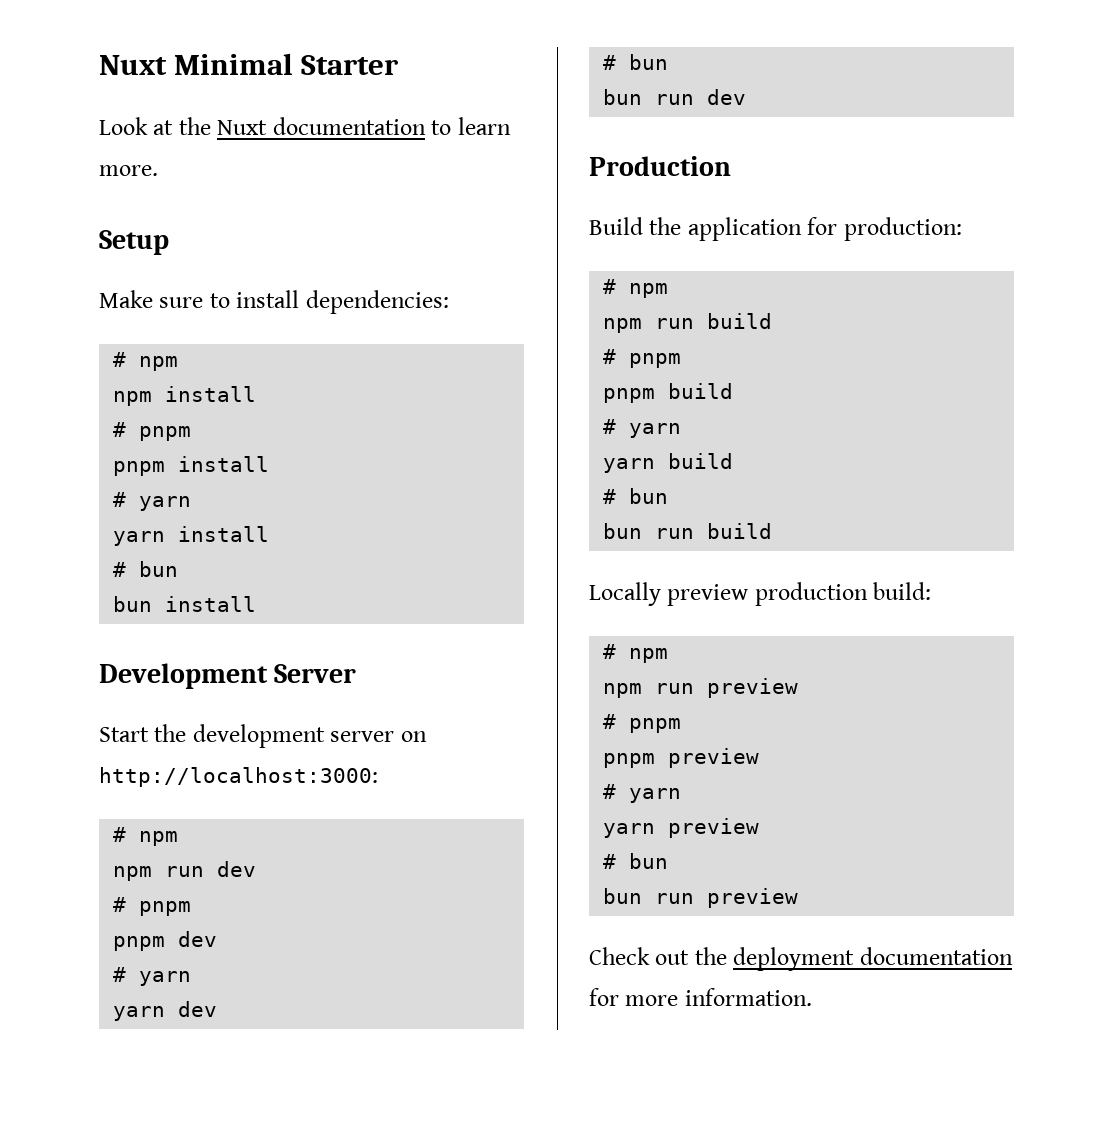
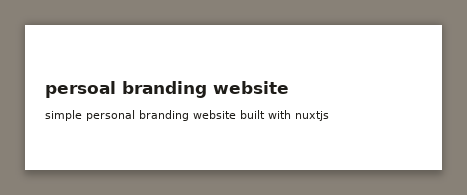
[99,53,400,75] [99,117,511,135] [99,165,158,176] [99,230,169,255] [99,290,449,314] [113,352,179,371] [113,386,257,406] [113,422,192,441] [113,456,270,476] [113,492,192,511] [113,526,270,546] [113,561,179,577] [113,596,257,612] [99,663,357,689] [99,724,427,748] [99,767,378,787] [113,827,179,846] [113,861,257,881] [113,897,192,916] [113,931,218,951] [113,967,192,986] [113,1001,218,1021] [603,54,669,70] [603,89,747,105] [589,156,731,176] [589,217,962,241] [603,279,669,298] [603,313,773,333] [603,349,682,368] [603,383,734,403] [603,419,682,438] [603,453,734,473] [603,488,669,504] [603,523,773,539] [589,582,932,606] [603,644,669,663] [603,678,799,698] [603,714,682,733] [603,748,760,768] [603,784,682,803] [603,818,760,838] [603,853,669,869] [603,888,799,908] [589,947,1013,971] [589,988,812,1006] Nuxt Minimal Starter // Look at the Nuxt documentation to learn more. // Setup // Make sure to install dependencies: // # npm // npm install // # pnpm // pnpm install // # yarn // yarn install // # bun // bun install // Development Server // Start the development server on http://localhost:3000: // # npm // npm run dev // # pnpm // pnpm dev // # yarn // yarn dev // # bun // bun run dev // Production // Build the application for production: // # npm // npm run build // # pnpm // pnpm build // # yarn // yarn build // # bun // bun run build // Locally preview production build: // # npm // npm run preview // # pnpm // pnpm preview // # yarn // yarn preview // # bun // bun run preview // Check out the deployment documentation for more information. -> [45,81,289,98] [45,110,329,121] persoal branding website // simple personal branding website built with nuxtjs

